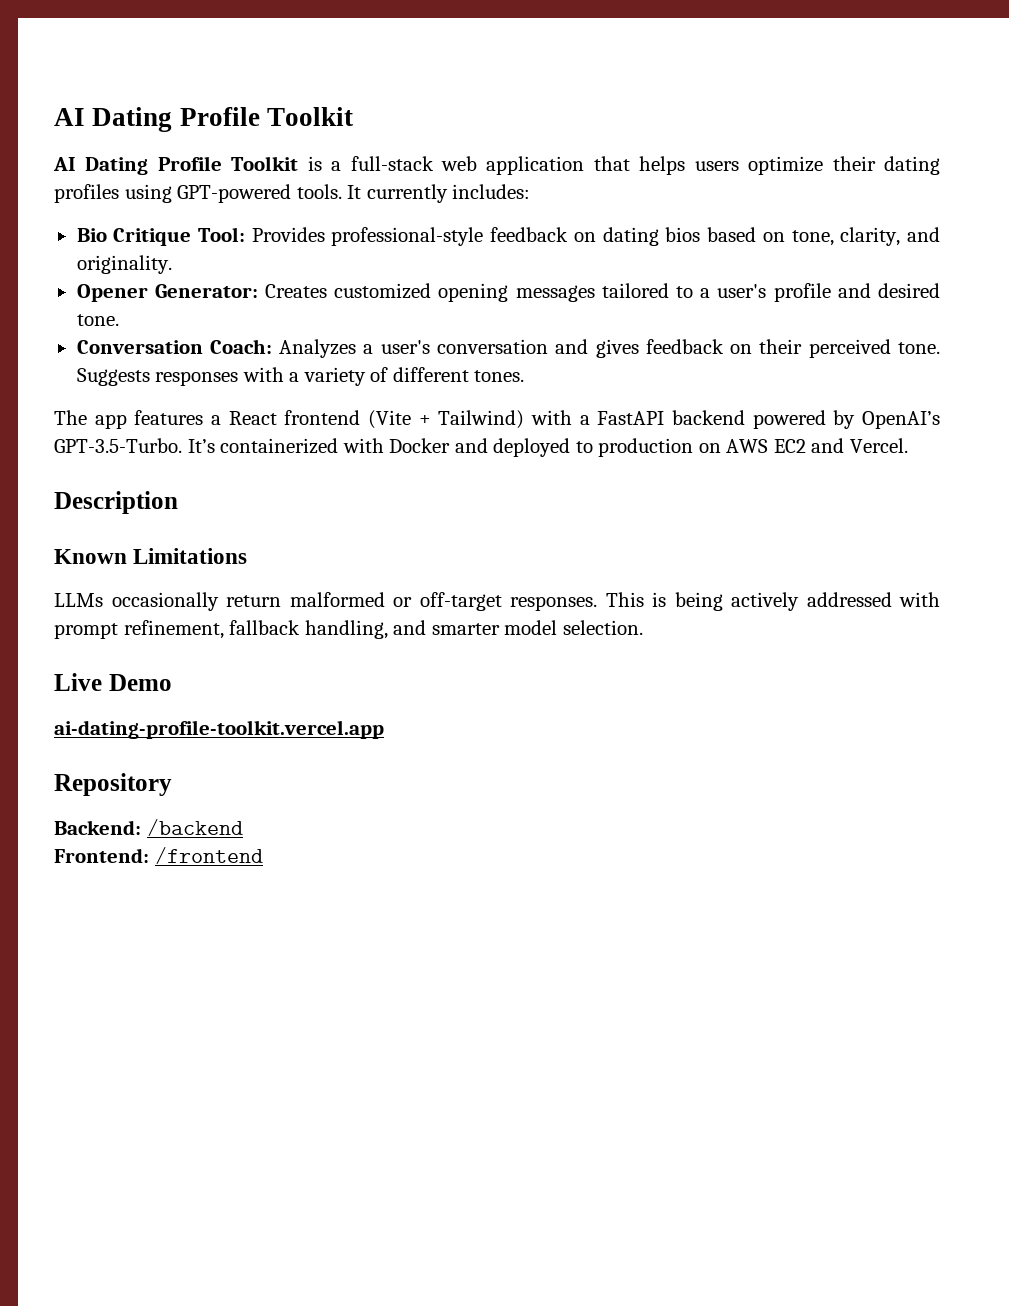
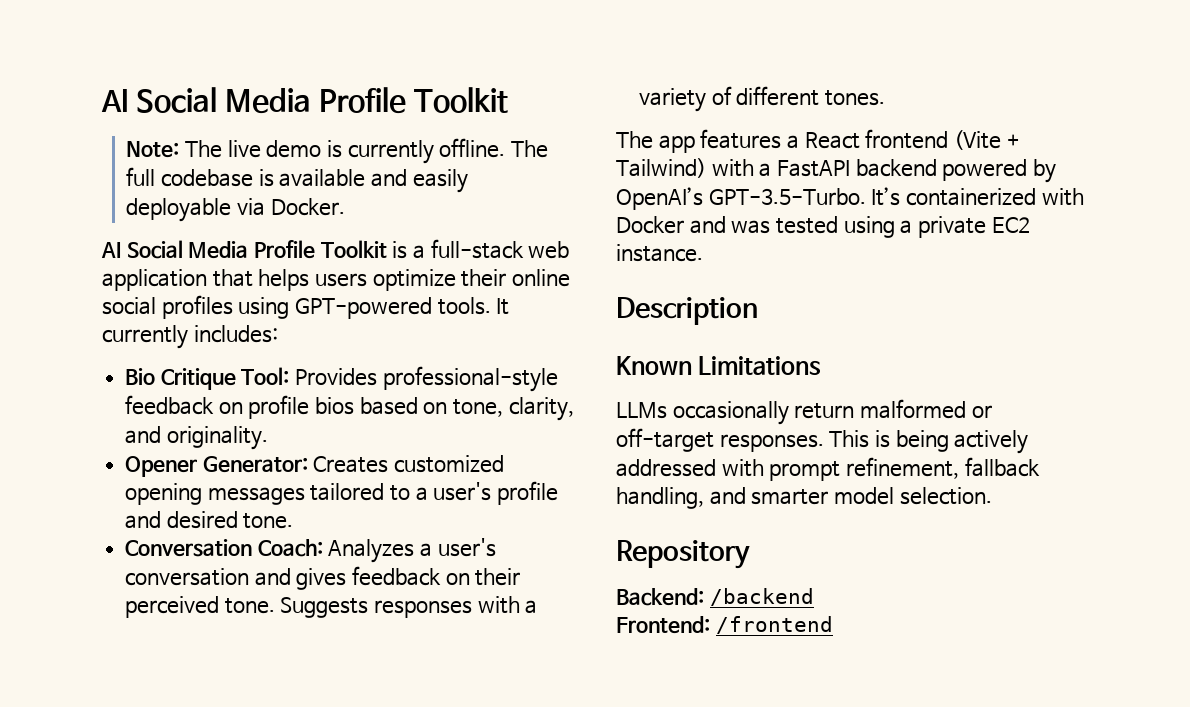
[54,107,353,132] [53,157,149,175] AI Dating Profile Toolkit // AI Dating -> [101,87,508,114] [126,138,548,164] [126,167,468,193] [126,198,345,222] [101,240,249,259] AI Social Media Profile Toolkit // Note: The live demo is currently offline. The full codebase is available and easily deployable via Docker. // AI Social Media
[884,156,941,175] dating -> [511,269,570,287] [102,297,156,315] online social
[602,227,659,246] dating -> [248,395,310,419] profile
[493,438,908,457] deployed to production on AWS EC2 and Vercel. -> [731,216,1030,238] [616,244,703,262] was tested using a private EC2 instance.
[54,673,172,691] [54,720,384,739] // Live Demo // ai-dating-profile-toolkit.vercel.app -> (992, 496) none

